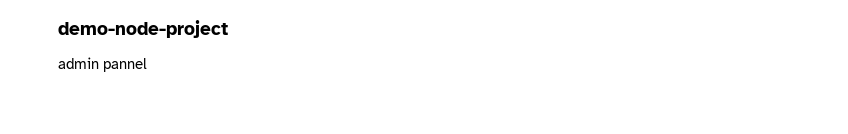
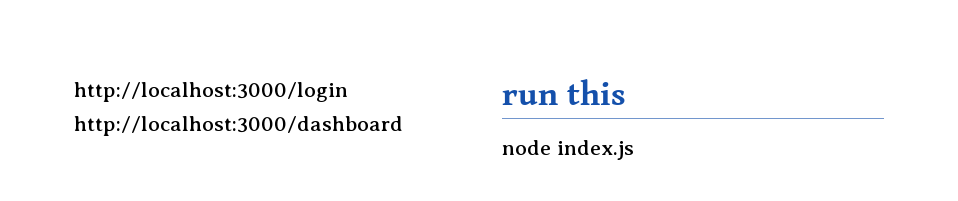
[58,20,228,38] [58,57,147,72] demo-node-project // admin pannel -> [74,82,348,102] [74,116,403,136] [502,79,627,105] [502,140,634,160] http://localhost:3000/login http://localhost:3000/dashboard // run this // node index.js

